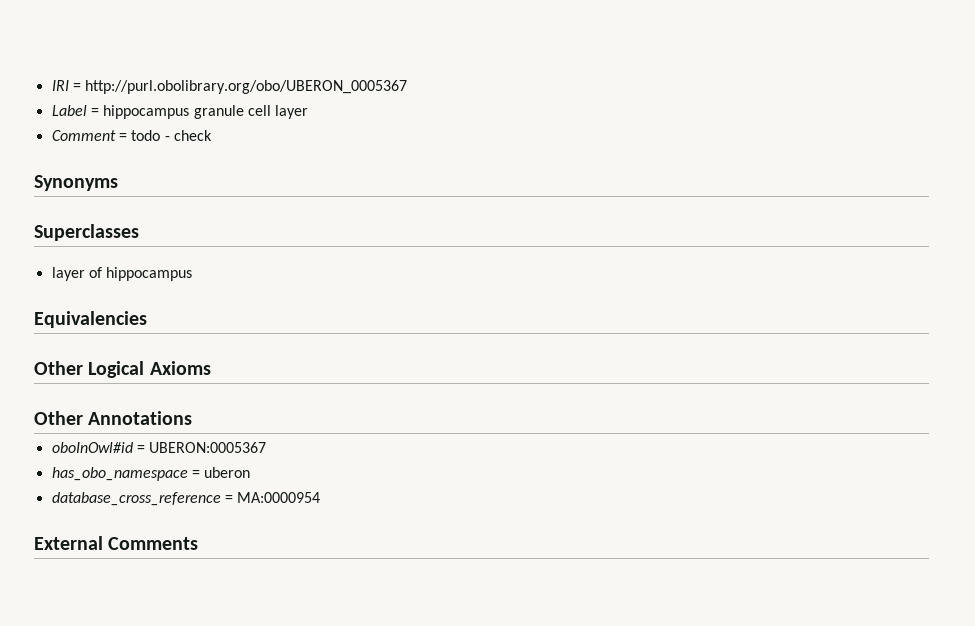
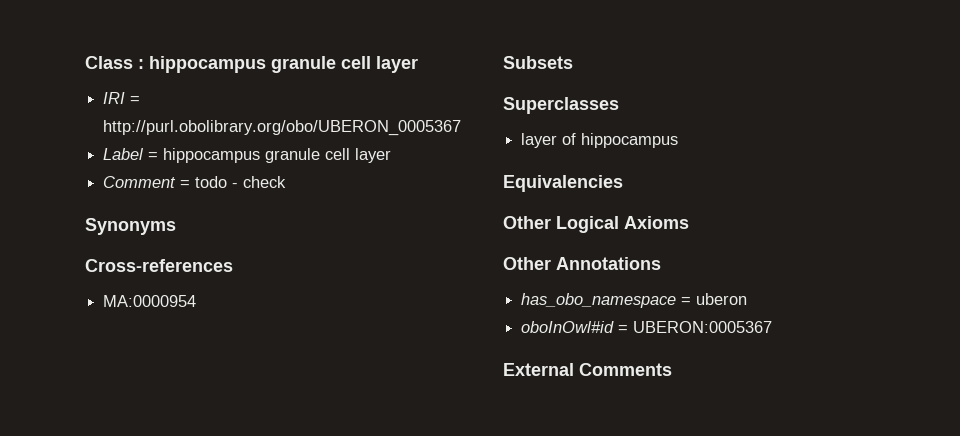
(51, 85) none -> [85,56,418,73] Class : hippocampus granule cell layer //
(118, 183) none -> [85,259,233,272] [103,295,197,307] [503,56,573,69] // Cross-references // MA:0000954 // Subsets
(193, 418) none -> [521,293,748,308] // has_obo_namespace = uberon
[51,467,251,481] [51,492,321,506] // has_obo_namespace = uberon // database_cross_reference = MA:0000954 -> (773, 327) none

